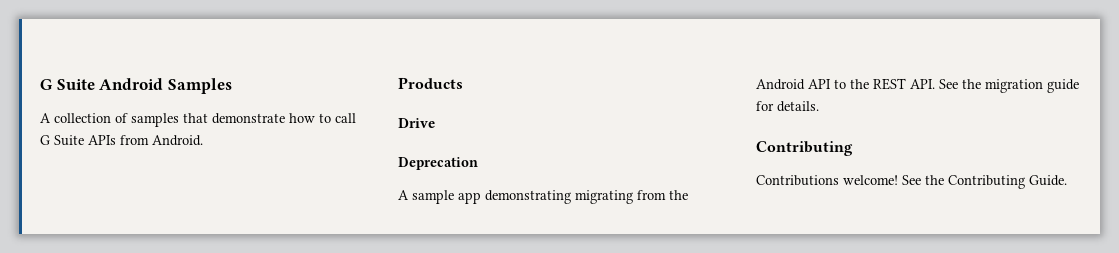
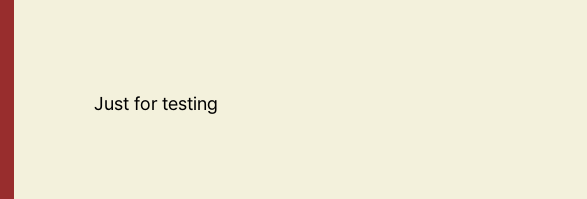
[40,78,232,94] [40,113,356,127] [40,135,203,146] [398,77,463,89] [398,118,435,128] [398,157,478,170] [398,190,688,204] [756,78,1079,93] [756,101,819,112] [756,141,853,156] [756,175,1067,189] G Suite Android Samples // A collection of samples that demonstrate how to call G Suite APIs from Android. // Products // Drive // Deprecation // A sample app demonstrating migrating from the Android API to the REST API. See the migration guide for details. // Contributing // Contributions welcome! See the Contributing Guide. -> [94,96,218,114] Just for testing

